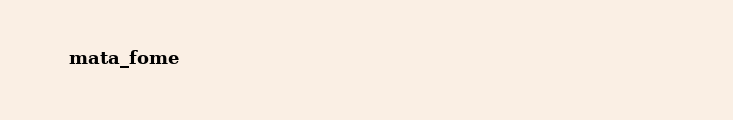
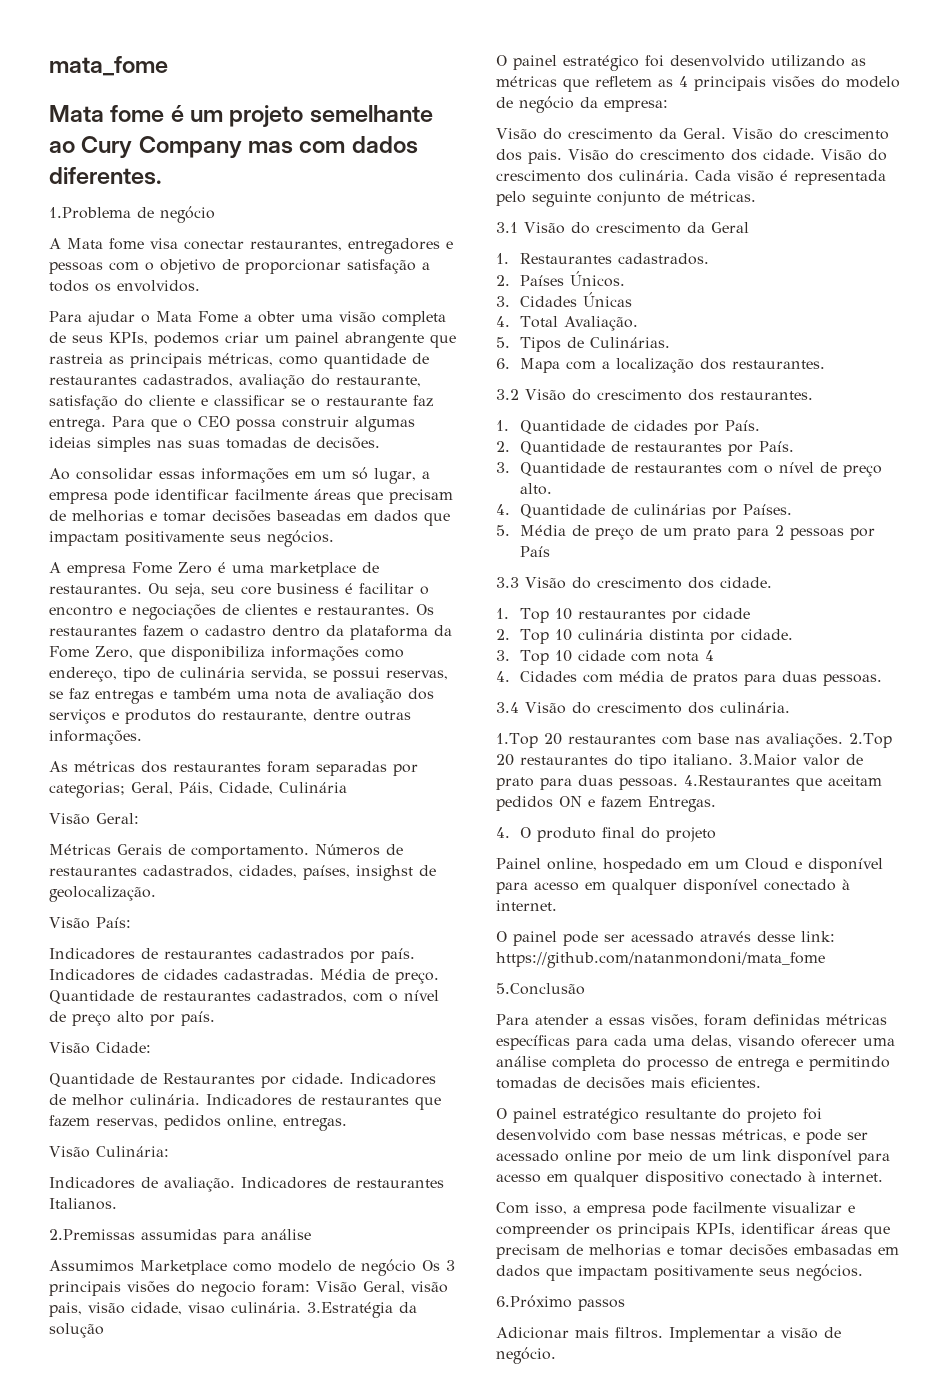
(179, 59) none -> [49,105,433,127] [49,136,418,158] [49,167,162,185] [49,206,215,223] [49,238,453,254] [49,259,430,274] [49,280,200,292] [49,311,446,326] [49,332,456,348] [49,353,429,369] [49,374,421,389] [49,395,433,410] [49,416,415,432] [49,437,380,452] [49,467,430,484] [49,489,453,505] [49,510,450,526] [49,530,334,547] [49,562,379,577] [49,583,429,598] [49,604,434,620] [49,625,452,640] [49,646,404,662] [49,667,448,682] [49,688,434,704] [49,709,411,724] [49,730,142,745] [49,761,418,776] [49,782,347,798] [49,813,139,825] [49,844,403,859] [49,865,436,881] [49,886,156,902] [49,917,131,929] [49,948,415,963] [49,969,439,984] [49,990,439,1004] [49,1011,215,1026] [49,1042,151,1054] [49,1073,436,1088] [49,1094,441,1110] [49,1115,347,1131] [49,1146,169,1158] [49,1177,444,1192] [49,1198,117,1210] [49,1229,311,1244] [49,1259,455,1276] [49,1281,448,1297] [49,1302,417,1318] [49,1323,104,1338] [496,55,866,71] [496,76,900,92] [496,96,668,113] [496,128,889,140] [496,149,887,164] [496,170,886,185] [496,191,756,207] [496,222,749,234] [496,253,709,265] [496,271,625,287] [496,292,632,307] [496,316,639,331] [496,337,670,352] [496,358,825,373] [496,389,813,401] [496,420,760,435] [496,441,794,456] [496,462,882,477] [519,483,552,495] [496,504,792,519] [496,525,875,540] [519,546,550,557] [496,577,772,589] [496,608,750,623] [496,629,793,644] [496,650,714,665] [496,671,882,686] [496,702,790,714] [496,733,892,748] [496,754,863,769] [496,775,882,791] [496,796,716,812] [496,827,716,842] [496,858,883,873] [496,879,850,895] [496,900,557,911] [496,931,835,946] [496,952,825,968] [496,983,585,995] [496,1014,887,1027] [496,1035,895,1050] [496,1056,890,1072] [496,1077,761,1089] [496,1108,822,1124] [496,1129,868,1144] [496,1150,890,1165] [496,1171,883,1187] [496,1202,855,1217] [496,1223,890,1239] [496,1244,899,1259] [496,1264,863,1281] [496,1295,625,1311] [496,1327,841,1342] [496,1347,556,1364] // Mata fome é um projeto semelhante ao Cury Company mas com dados diferentes. // 1.Problema de negócio // A Mata fome visa conectar restaurantes, entregadores e pessoas com o objetivo de proporcionar satisfação a todos os envolvidos. // Para ajudar o Mata Fome a obter uma visão completa de seus KPIs, podemos criar um painel abrangente que rastreia as principais métricas, como quantidade de restaurantes cadastrados, avaliação do restaurante, satisfação do cliente e classificar se o restaurante faz entrega. Para que o CEO possa construir algumas ideias simples nas suas tomadas de decisões. // Ao consolidar essas informações em um só lugar, a empresa pode identificar facilmente áreas que precisam de melhorias e tomar decisões baseadas em dados que impactam positivamente seus negócios. // A empresa Fome Zero é uma marketplace de restaurantes. Ou seja, seu core business é facilitar o encontro e negociações de clientes e restaurantes. Os restaurantes fazem o cadastro dentro da plataforma da Fome Zero, que disponibiliza informações como endereço, tipo de culinária servida, se possui reservas, se faz entregas e também uma nota de avaliação dos serviços e produtos do restaurante, dentre outras informações. // As métricas dos restaurantes foram separadas por categorias; Geral, Páis, Cidade, Culinária // Visão Geral: // Métricas Gerais de comportamento. Números de restaurantes cadastrados, cidades, países, insighst de geolocalização. // Visão País: // Indicadores de restaurantes cadastrados por país. Indicadores de cidades cadastradas. Média de preço. Quantidade de restaurantes cadastrados, com o nível de preço alto por país. // Visão Cidade: // Quantidade de Restaurantes por cidade. Indicadores de melhor culinária. Indicadores de restaurantes que fazem reservas, pedidos online, entregas. // Visão Culinária: // Indicadores de avaliação. Indicadores de restaurantes Italianos. // 2.Premissas assumidas para análise // Assumimos Marketplace como modelo de negócio Os 3 principais visões do negocio foram: Visão Geral, visão pais, visão cidade, visao culinária. 3.Estratégia da solução // O painel estratégico foi desenvolvido utilizando as métricas que refletem as 4 principais visões do modelo de negócio da empresa: // Visão do crescimento da Geral. Visão do crescimento dos pais. Visão do crescimento dos cidade. Visão do crescimento dos culinária. Cada visão é representada pelo seguinte conjunto de métricas. // 3.1 Visão do crescimento da Geral // 1. Restaurantes cadastrados. // 2. Países Únicos. // 3. Cidades Únicas // 4. Total Avaliação. // 5. Tipos de Culinárias. // 6. Mapa com a localização dos restaurantes. // 3.2 Visão do crescimento dos restaurantes. // 1. Quantidade de cidades por País. // 2. Quantidade de restaurantes por País. // 3. Quantidade de restaurantes com o nível de preço alto. // 4. Quantidade de culinárias por Países. // 5. Média de preço de um prato para 2 pessoas por País // 3.3 Visão do crescimento dos cidade. // 1. Top 10 restaurantes por cidade // 2. Top 10 culinária distinta por cidade. // 3. Top 10 cidade com nota 4 // 4. Cidades com média de pratos para duas pessoas. // 3.4 Visão do crescimento dos culinária. // 1.Top 20 restaurantes com base nas avaliações. 2.Top 20 restaurantes do tipo italiano. 3.Maior valor de prato para duas pessoas. 4.Restaurantes que aceitam pedidos ON e fazem Entregas. // 4. O produto final do projeto // Painel online, hospedado em um Cloud e disponível para acesso em qualquer disponível conectado à internet. // O painel pode ser acessado através desse link: https://github.com/natanmondoni/mata_fome // 5.Conclusão // Para atender a essas visões, foram definidas métricas específicas para cada uma delas, visando oferecer uma análise completa do processo de entrega e permitindo tomadas de decisões mais eficientes. // O painel estratégico resultante do projeto foi desenvolvido com base nessas métricas, e pode ser acessado online por meio de um link disponível para acesso em qualquer dispositivo conectado à internet. // Com isso, a empresa pode facilmente visualizar e compreender os principais KPIs, identificar áreas que precisam de melhorias e tomar decisões embasadas em dados que impactam positivamente seus negócios. // 6.Próximo passos // Adicionar mais filtros. Implementar a visão de negócio.

